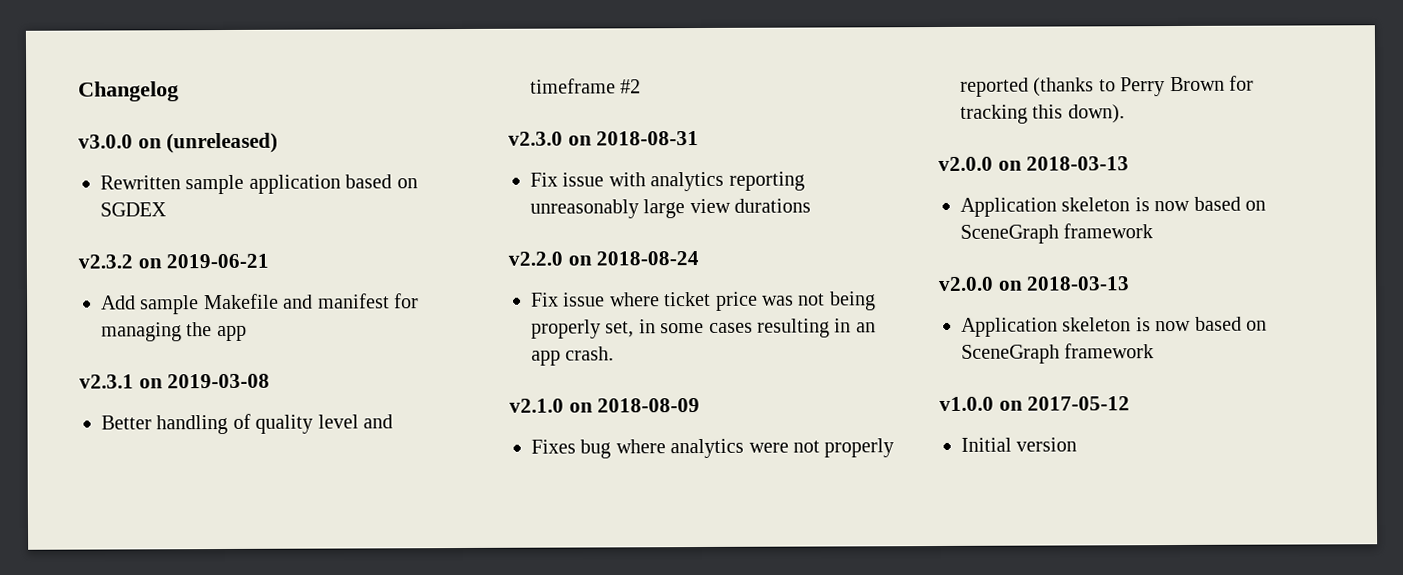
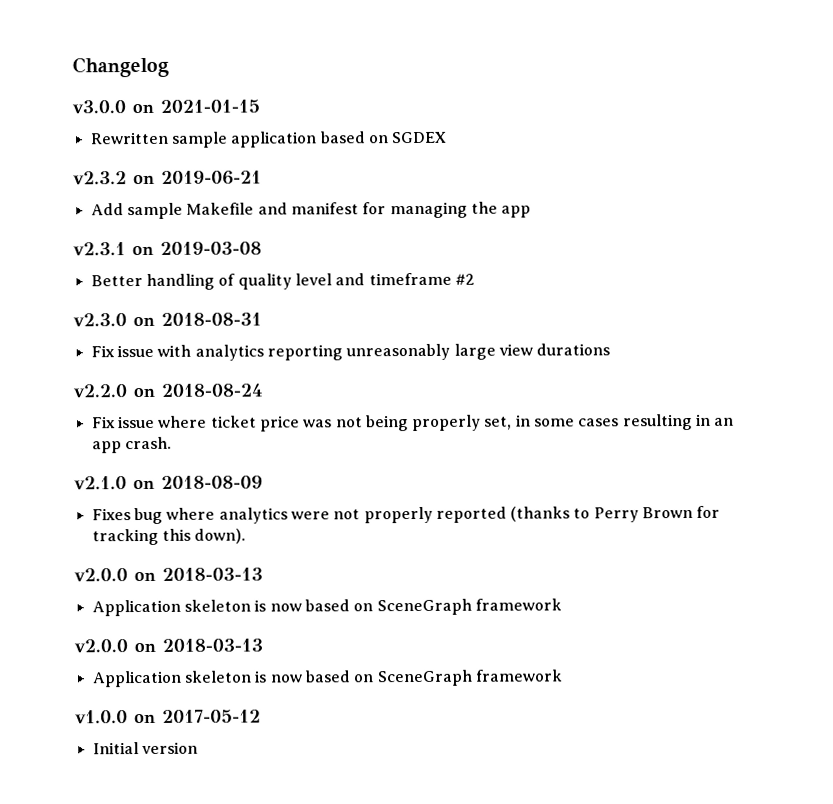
[166,132,279,154] (unreleased) -> [160,99,260,113] 2021-01-15

